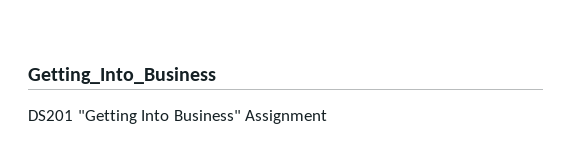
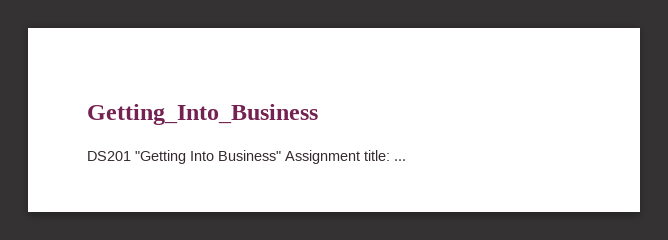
(328, 117) none -> [364,150,406,161] title: ...

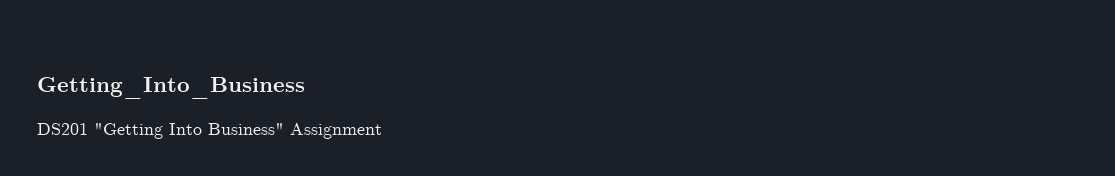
[364,150,406,161] title: ... -> (382, 131) none

